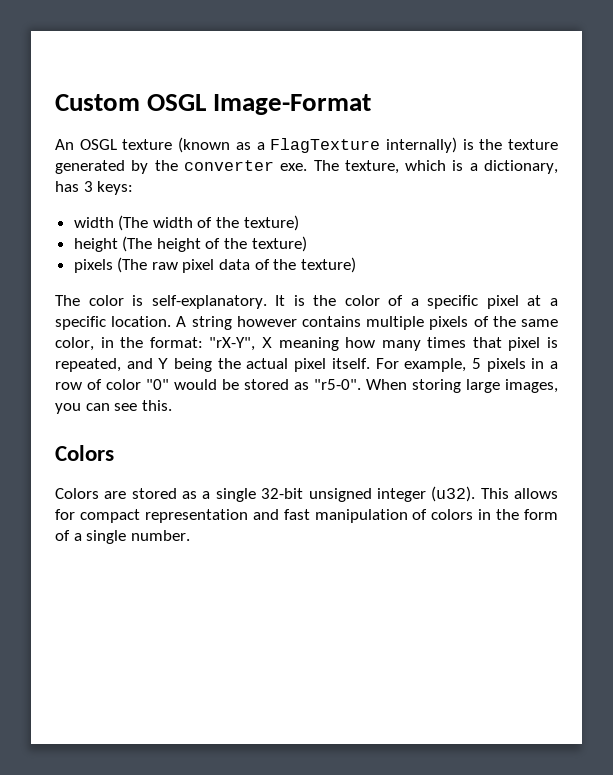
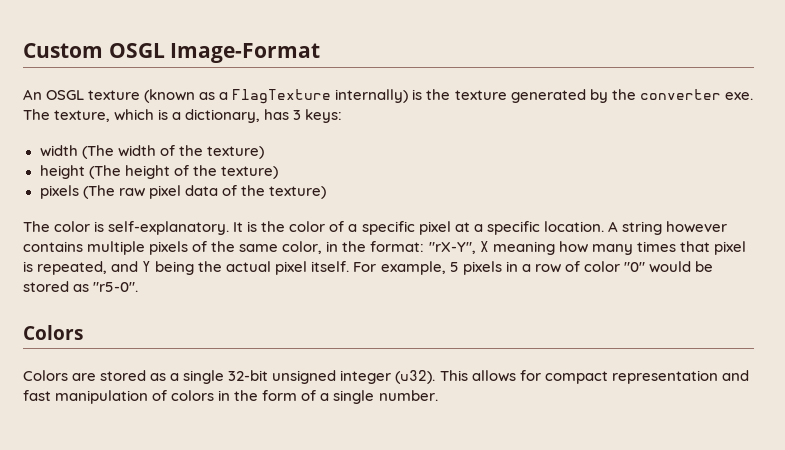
[366,379,558,393] [55,400,172,414] When storing large images, you can see this. -> (139, 287) none

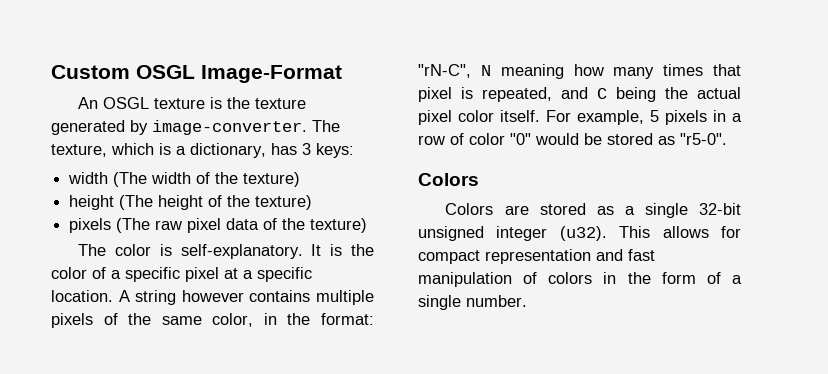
[144,89,409,104] (known as a FlagTexture internally) -> (206, 103) none
[611,89,753,100] the converter exe. -> [152,120,307,135] image-converter.
[428,241,489,254] "rX-Y", X -> [418,64,491,78] "rN-C", N
[142,261,152,272] Y -> [597,88,607,99] C
(308, 268) none -> [458,110,494,122] color

